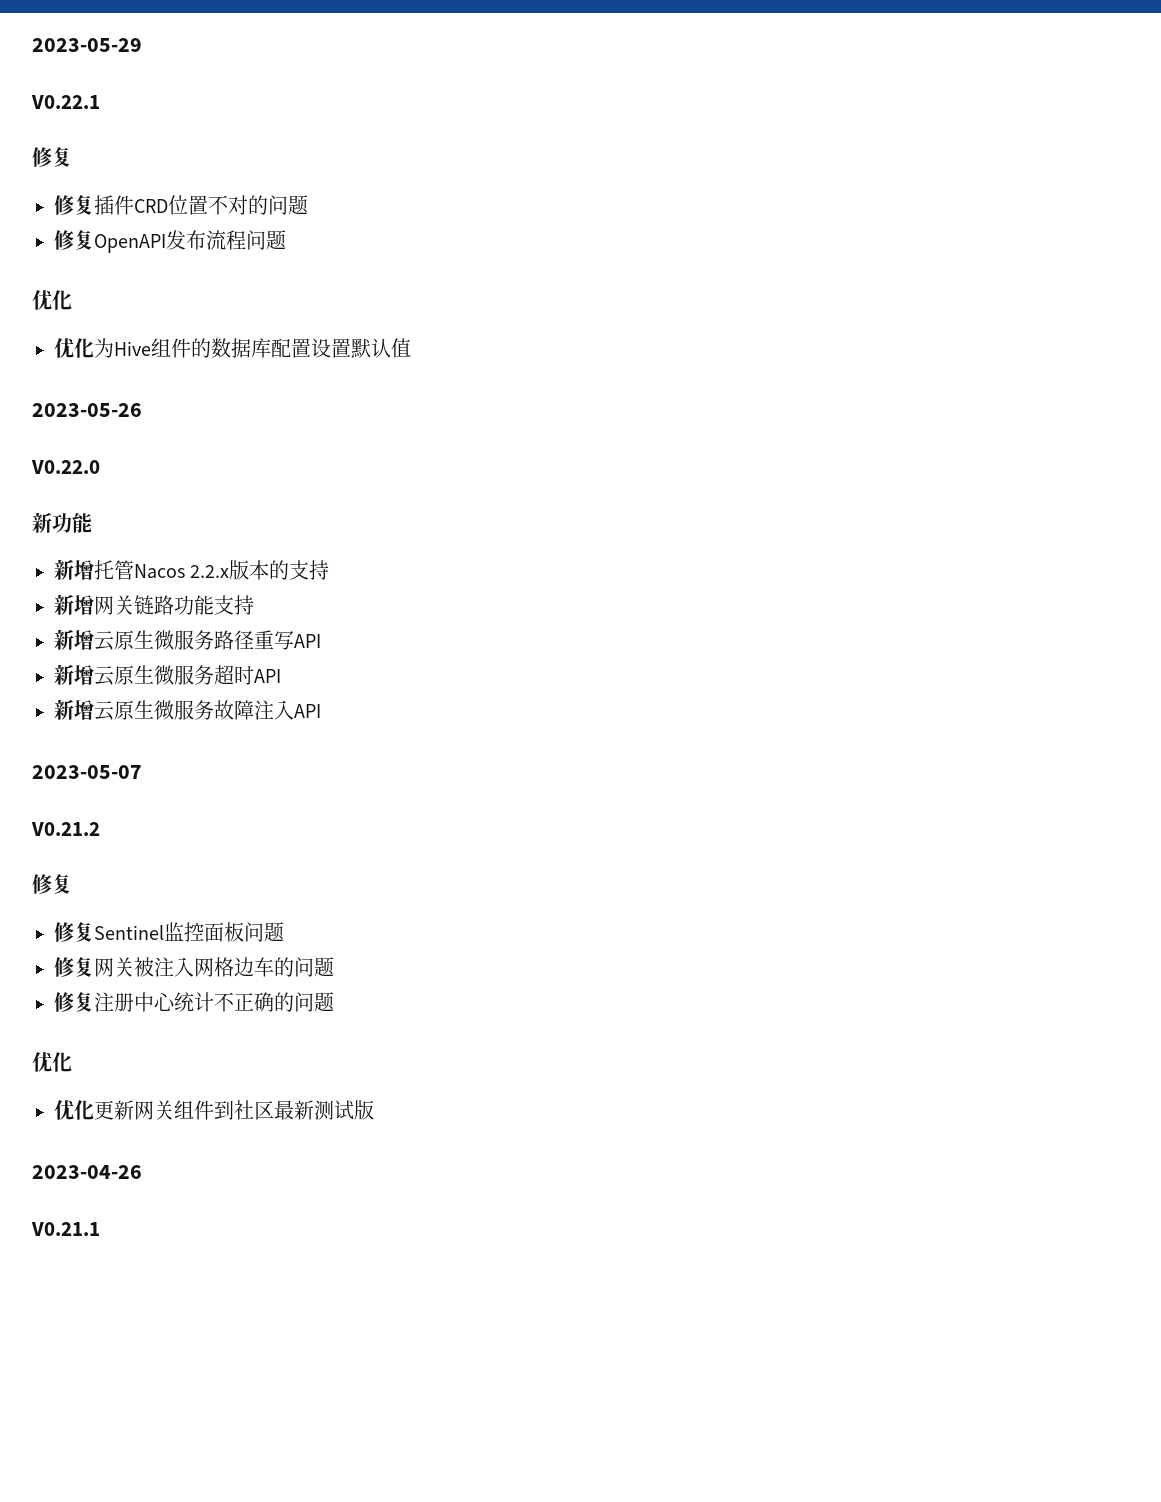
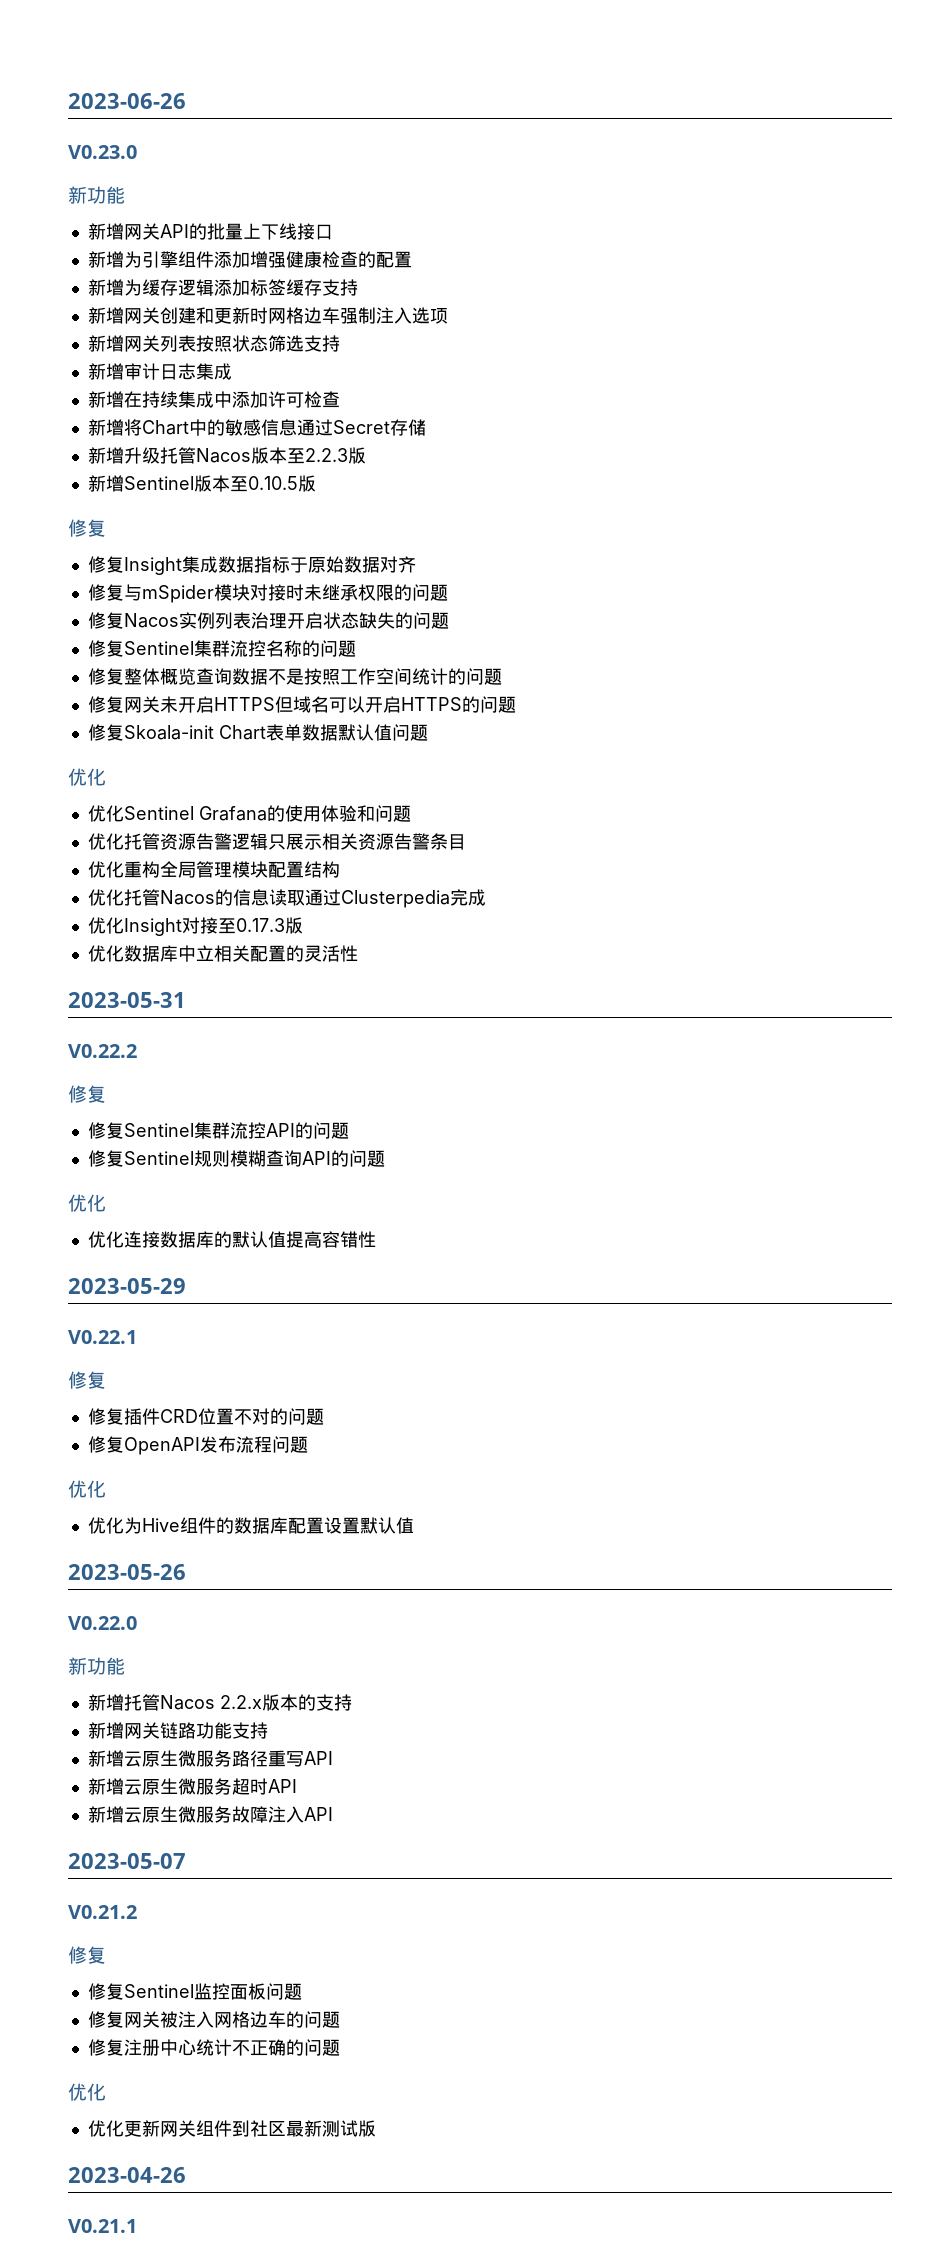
(32, 45) none -> [68,93,186,109] [68,145,137,159] [68,186,125,204] [87,223,333,240] [87,251,412,268] [87,279,358,296] [87,307,448,324] [87,335,340,352] [87,363,232,380] [87,391,340,408] [87,419,426,436] [87,447,366,464] [87,475,316,492] [68,519,106,537] [87,556,416,575] [87,584,448,603] [87,612,449,629] [87,640,356,657] [87,668,502,685] [87,696,516,713] [87,724,428,741] [68,768,106,786] [87,805,411,822] [87,833,466,850] [87,861,340,878] [87,889,486,908] [87,917,303,936] [87,945,358,962] [68,992,186,1008] [68,1044,137,1058] [68,1085,106,1103] [87,1122,349,1139] [87,1150,385,1167] [68,1194,106,1212] [87,1231,376,1248] 2023-06-26 // V0.23.0 // 新功能 // 新增网关API的批量上下线接口 // 新增为引擎组件添加增强健康检查的配置 // 新增为缓存逻辑添加标签缓存支持 // 新增网关创建和更新时网格边车强制注入选项 // 新增网关列表按照状态筛选支持 // 新增审计日志集成 // 新增在持续集成中添加许可检查 // 新增将Chart中的敏感信息通过Secret存储 // 新增升级托管Nacos版本至2.2.3版 // 新增Sentinel版本至0.10.5版 // 修复 // 修复Insight集成数据指标于原始数据对齐 // 修复与mSpider模块对接时未继承权限的问题 // 修复Nacos实例列表治理开启状态缺失的问题 // 修复Sentinel集群流控名称的问题 // 修复整体概览查询数据不是按照工作空间统计的问题 // 修复网关未开启HTTPS但域名可以开启HTTPS的问题 // 修复Skoala-init Chart表单数据默认值问题 // 优化 // 优化Sentinel Grafana的使用体验和问题 // 优化托管资源告警逻辑只展示相关资源告警条目 // 优化重构全局管理模块配置结构 // 优化托管Nacos的信息读取通过Clusterpedia完成 // 优化Insight对接至0.17.3版 // 优化数据库中立相关配置的灵活性 // 2023-05-31 // V0.22.2 // 修复 // 修复Sentinel集群流控API的问题 // 修复Sentinel规则模糊查询API的问题 // 优化 // 优化连接数据库的默认值提高容错性 //

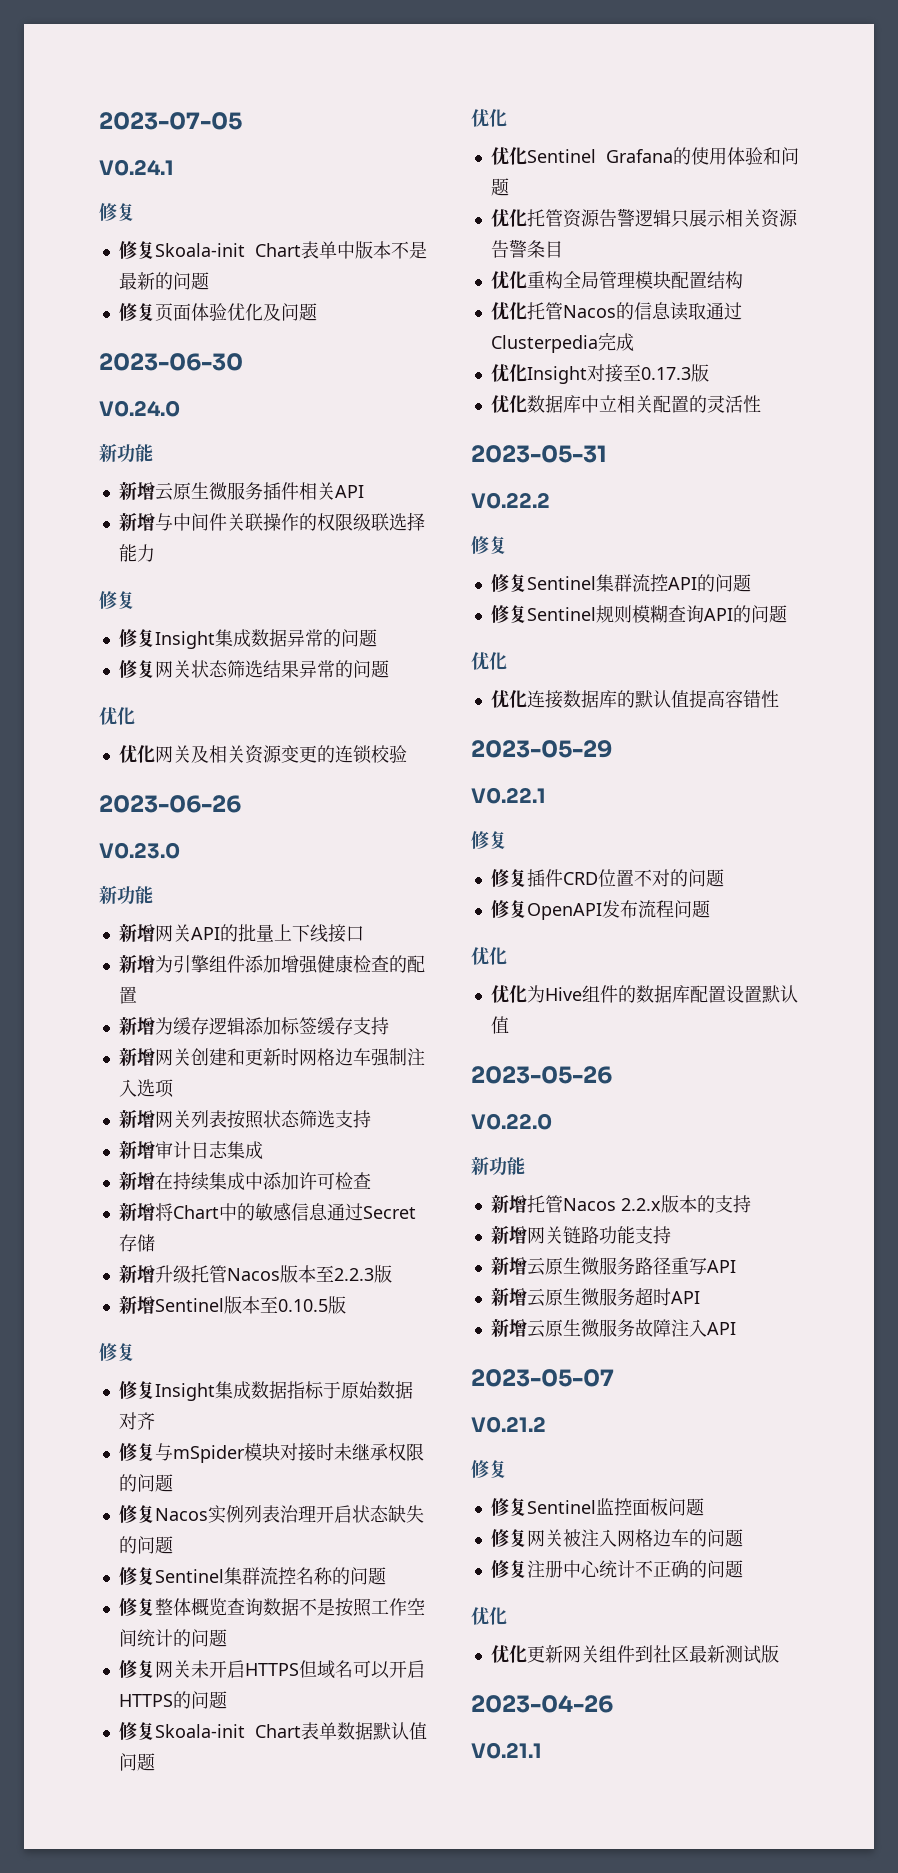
(68, 101) none -> [99,112,242,130] [99,159,174,176] [99,203,135,221] [118,241,427,259] [118,272,209,290] [118,303,317,322] [99,353,243,371] [99,400,180,417] [99,444,153,462] [118,482,364,501] [118,512,425,531] [118,544,155,562] [99,591,135,609] [118,629,377,649] [118,660,389,678] [99,707,135,725] [118,745,407,764] 2023-07-05 // V0.24.1 // 修复 // 修复Skoala-init Chart表单中版本不是最新的问题 // 修复页面体验优化及问题 // 2023-06-30 // V0.24.0 // 新功能 // 新增云原生微服务插件相关API // 新增与中间件关联操作的权限级联选择能力 // 修复 // 修复Insight集成数据异常的问题 // 修复网关状态筛选结果异常的问题 // 优化 // 优化网关及相关资源变更的连锁校验 //

